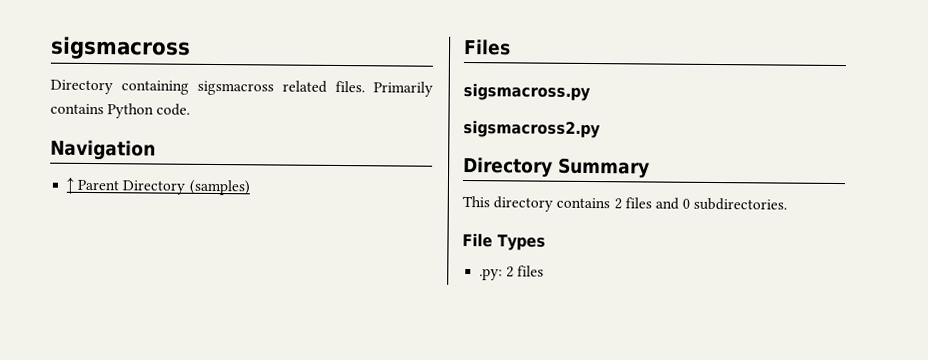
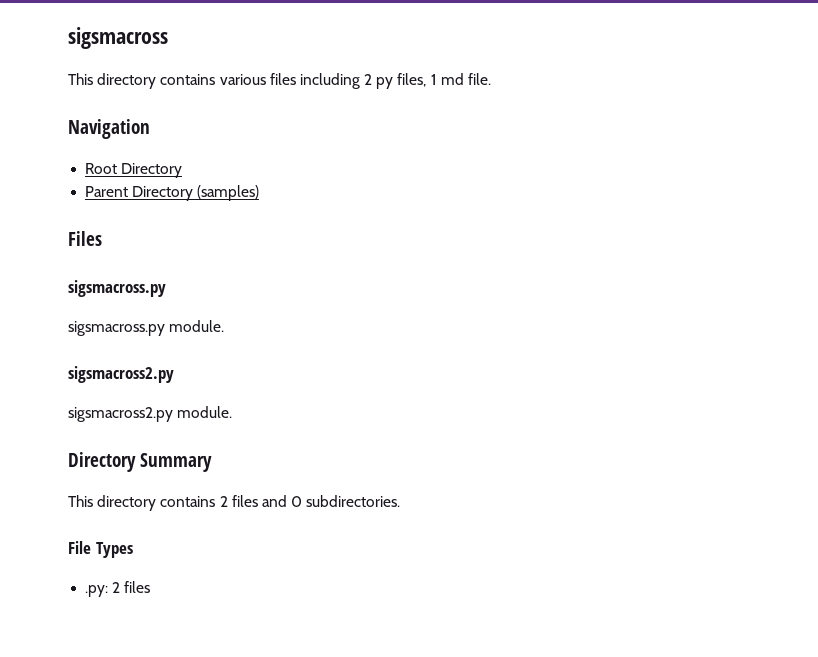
[50,79,433,97] [50,103,191,119] Directory containing sigsmacross related files. Primarily contains Python code. -> [68,73,492,89] This directory contains various files including 2 py files, 1 md file.
[66,177,76,194] ↑ -> [85,163,183,178] Root Directory //
[463,119,601,139] // sigsmacross2.py -> [68,320,225,336] [68,366,174,383] [68,406,233,422] // sigsmacross.py module. // sigsmacross2.py // sigsmacross2.py module.

